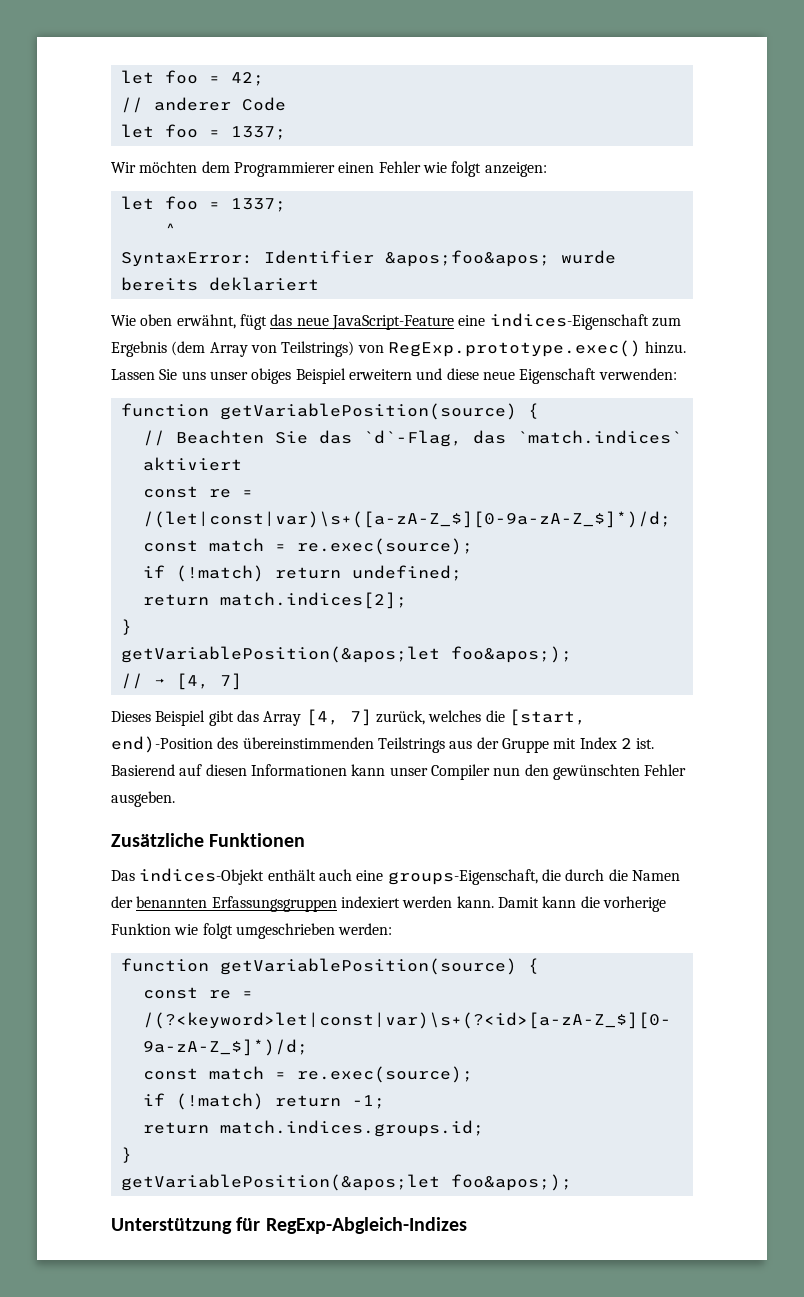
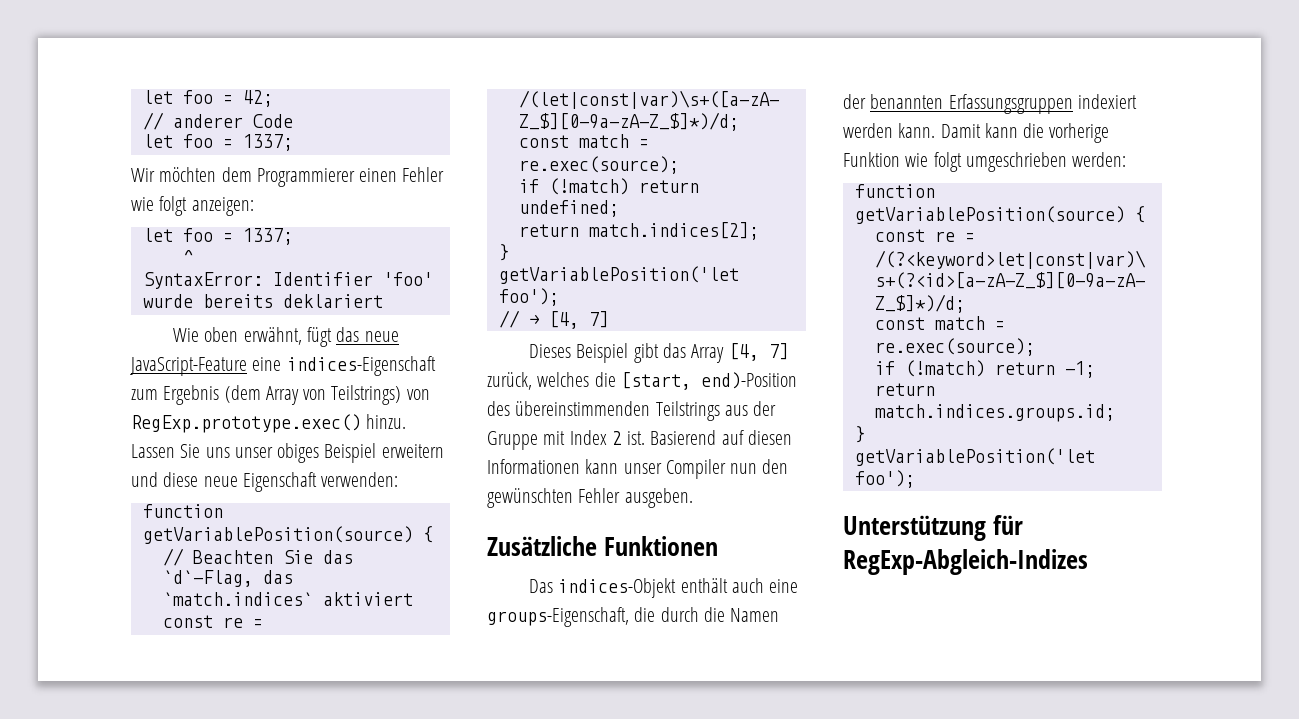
[384,250,550,267] &apos;foo&apos; -> [382,272,433,286] 'foo'
[120,646,572,663] getVariablePosition(&apos;let foo&apos;); -> [498,266,739,284] [498,288,559,306] getVariablePosition('let foo');
[120,1174,572,1191] getVariablePosition(&apos;let foo&apos;); -> [854,448,1095,466] [854,470,915,488] getVariablePosition('let foo');

